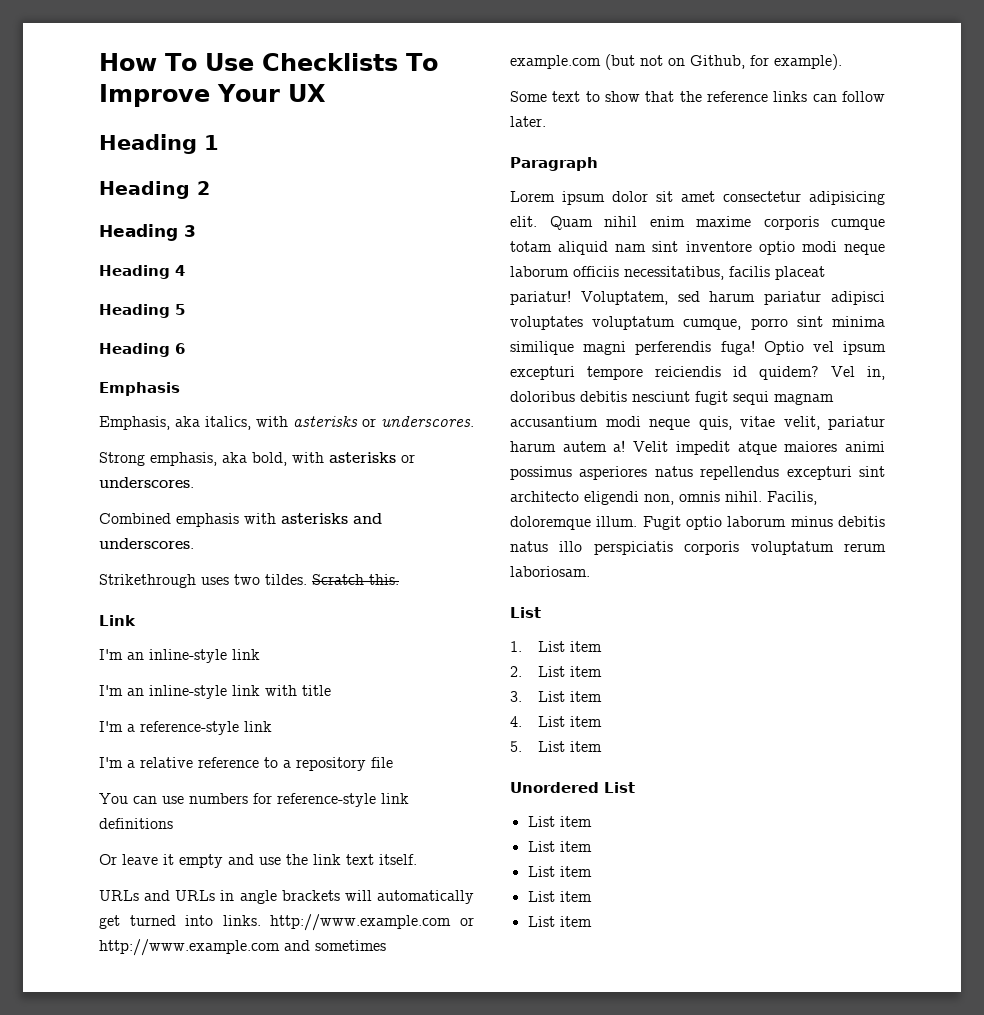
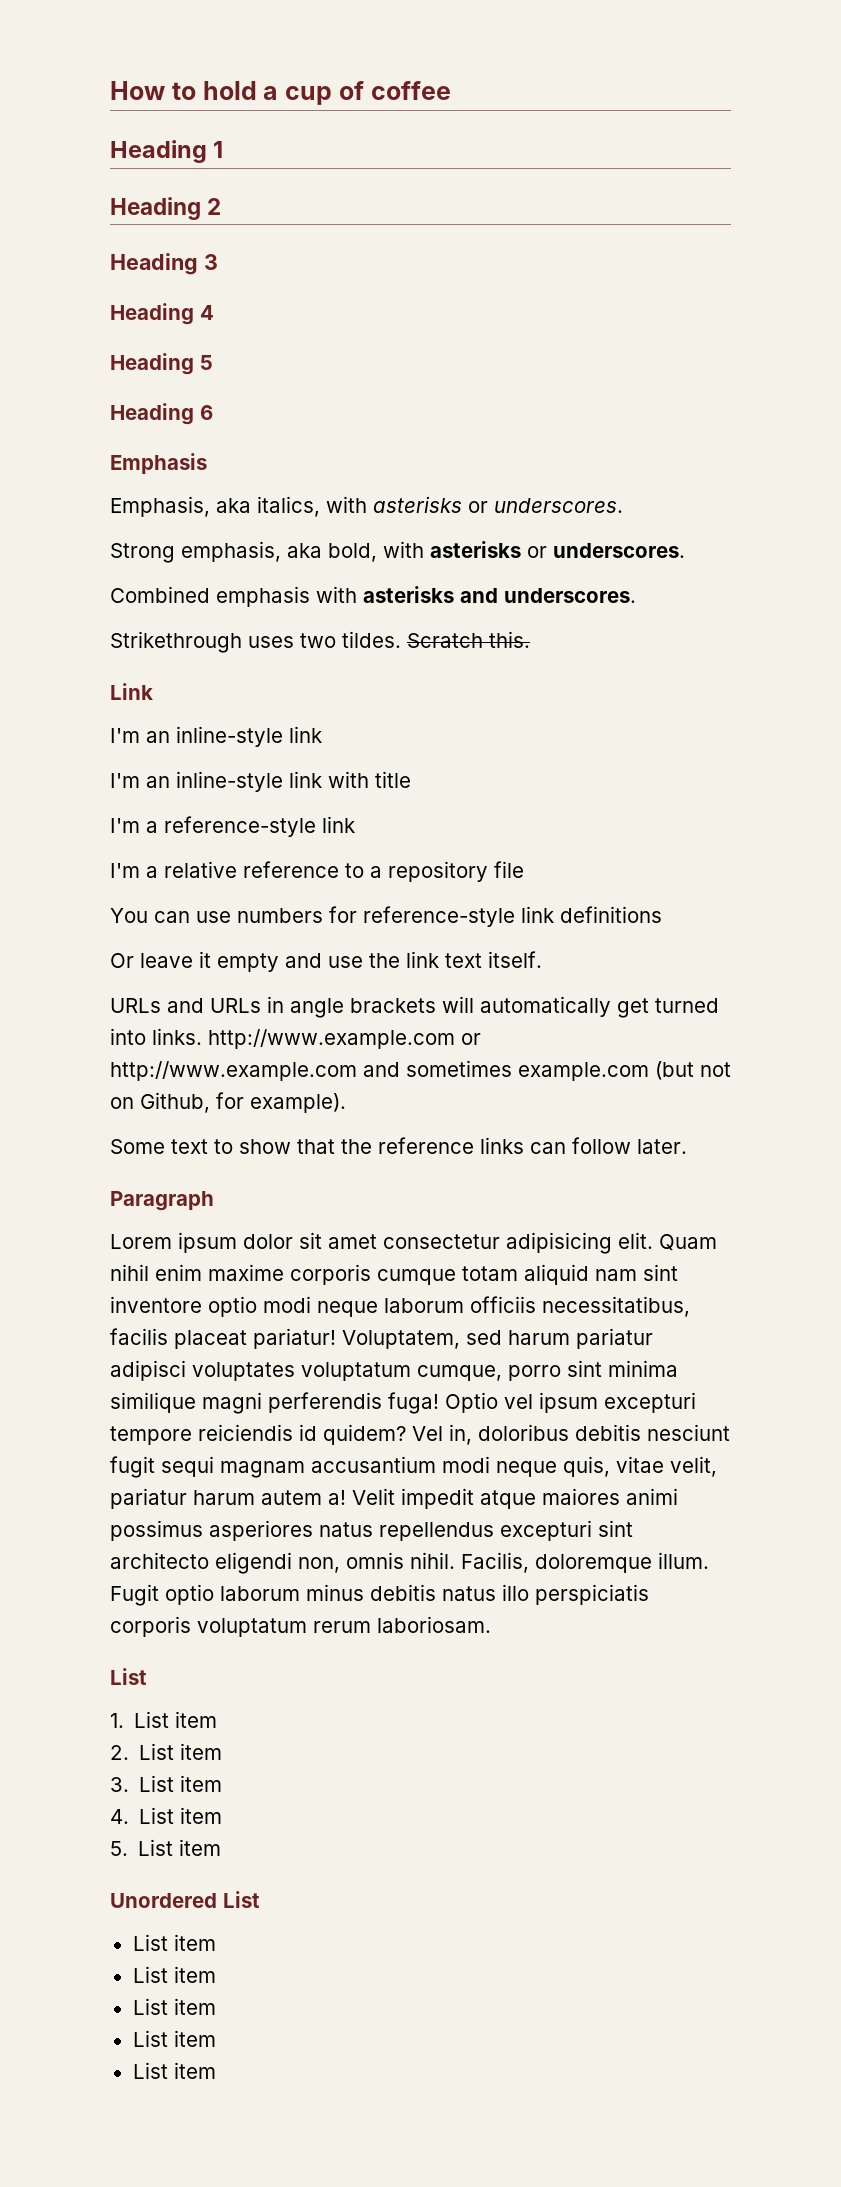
[165,53,438,71] [99,84,326,107] To Use Checklists To Improve Your UX -> [171,81,451,105] to hold a cup of coffee

